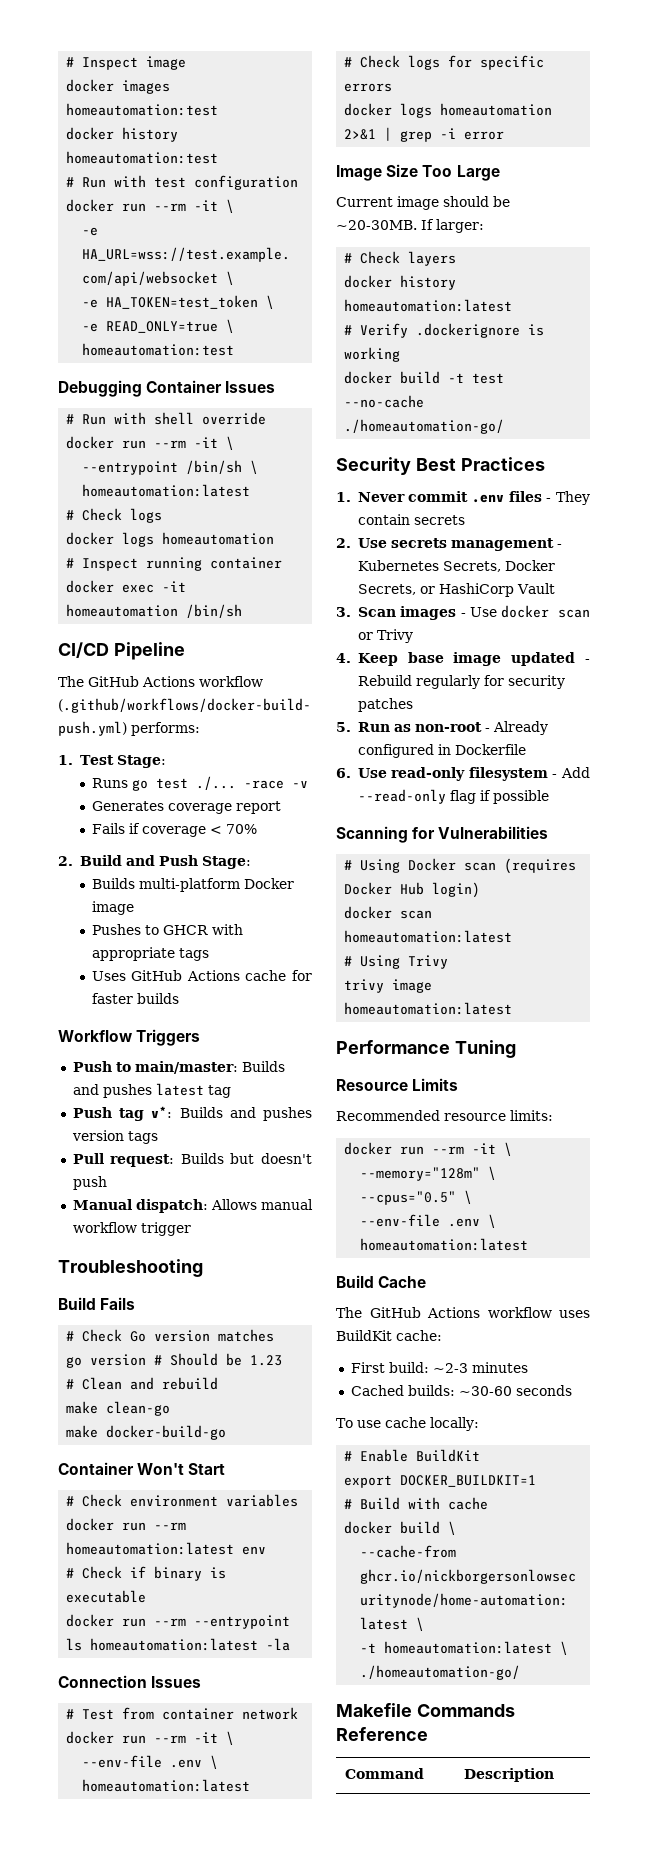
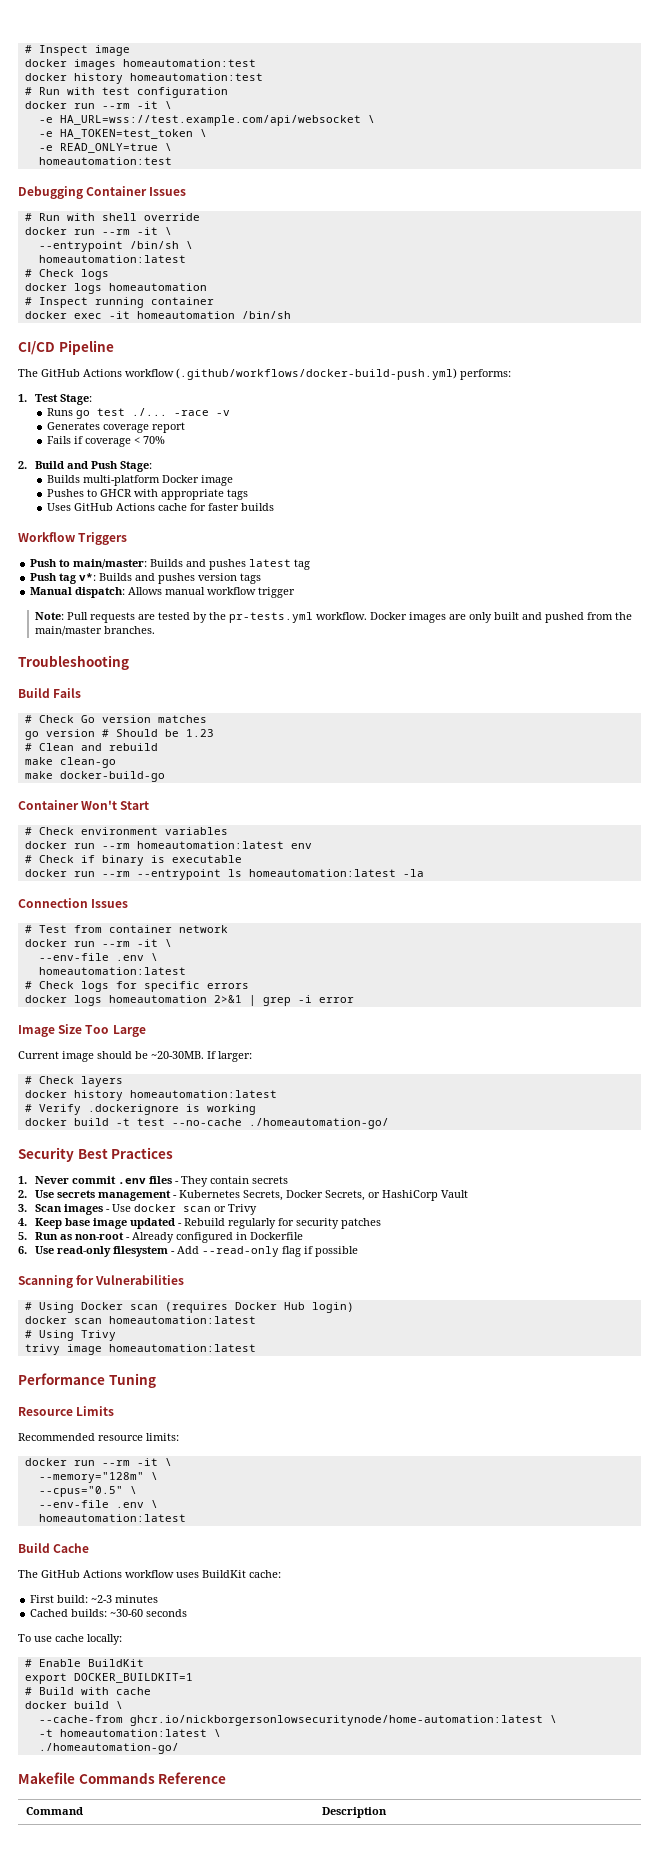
[72,1153,312,1167] [72,1176,107,1190] // Pull request: Builds but doesn't push -> (262, 578) none
(191, 1229) none -> [34,612,632,623] [34,626,155,636] // Note: Pull requests are tested by the pr-tests.yml workflow. Docker images are only built and pushed from the main/master branches.

